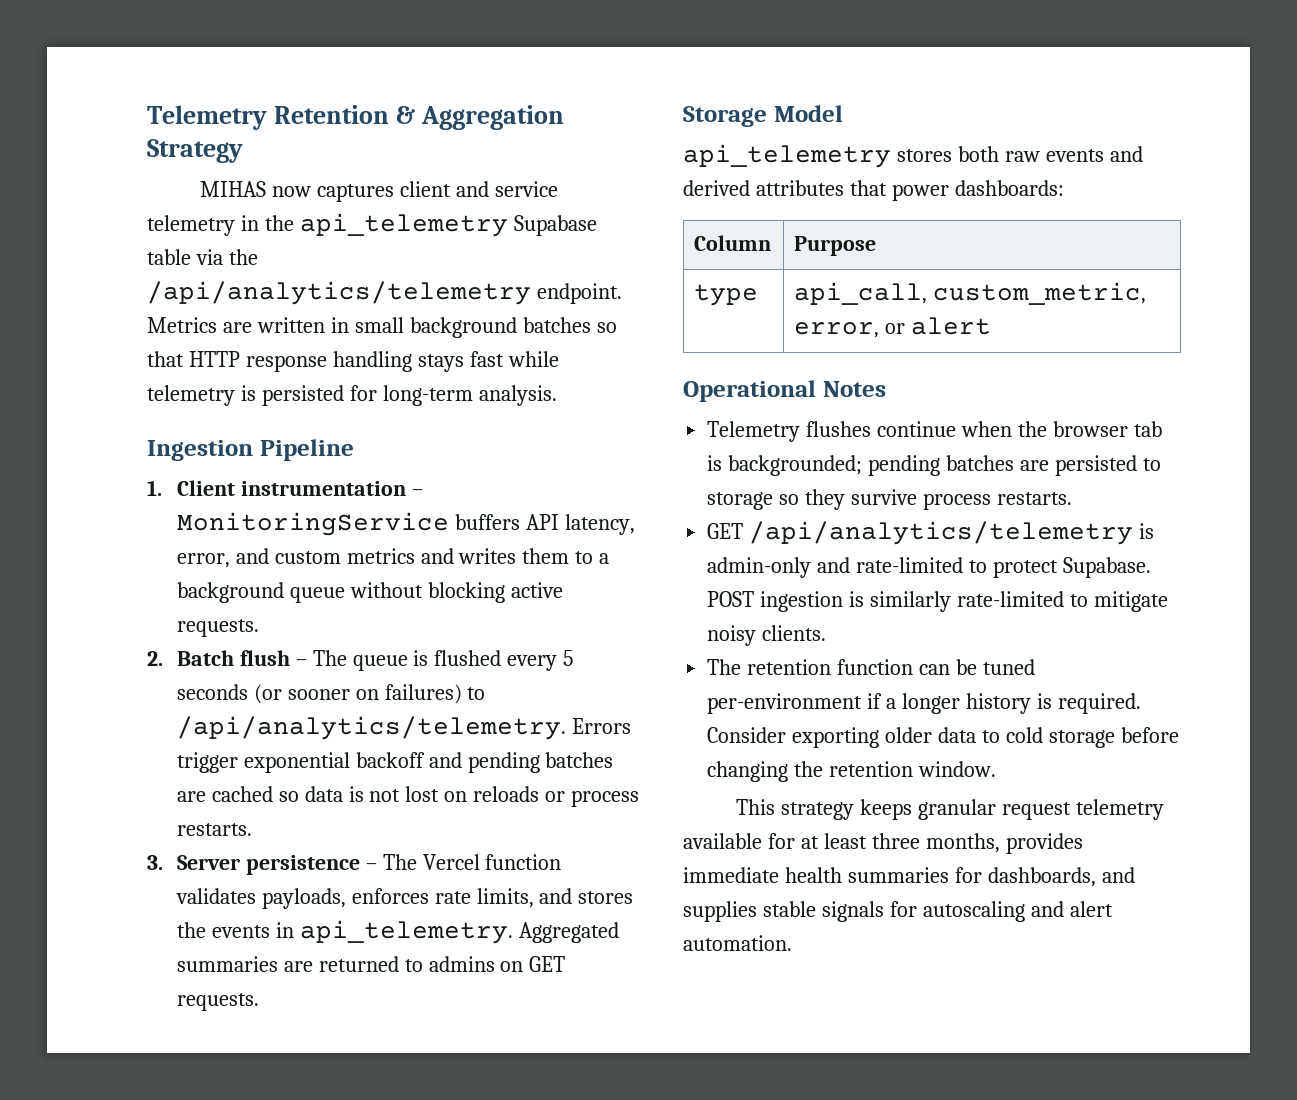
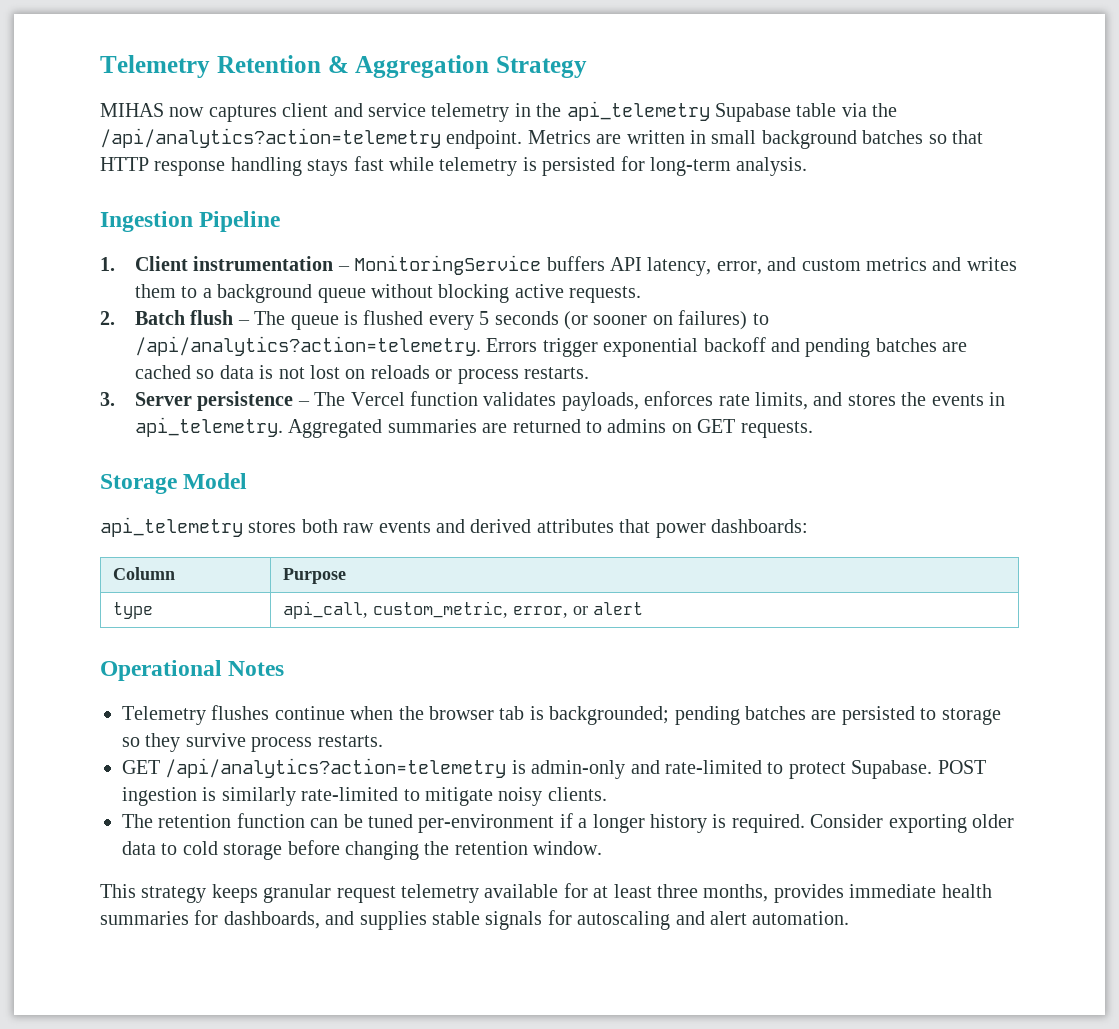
[147,281,531,305] /api/analytics/telemetry -> [100,128,441,148] /api/analytics?action=telemetry
[176,716,566,740] /api/analytics/telemetry. -> [134,336,481,356] /api/analytics?action=telemetry.
[749,521,1134,545] /api/analytics/telemetry -> [165,758,507,778] /api/analytics?action=telemetry

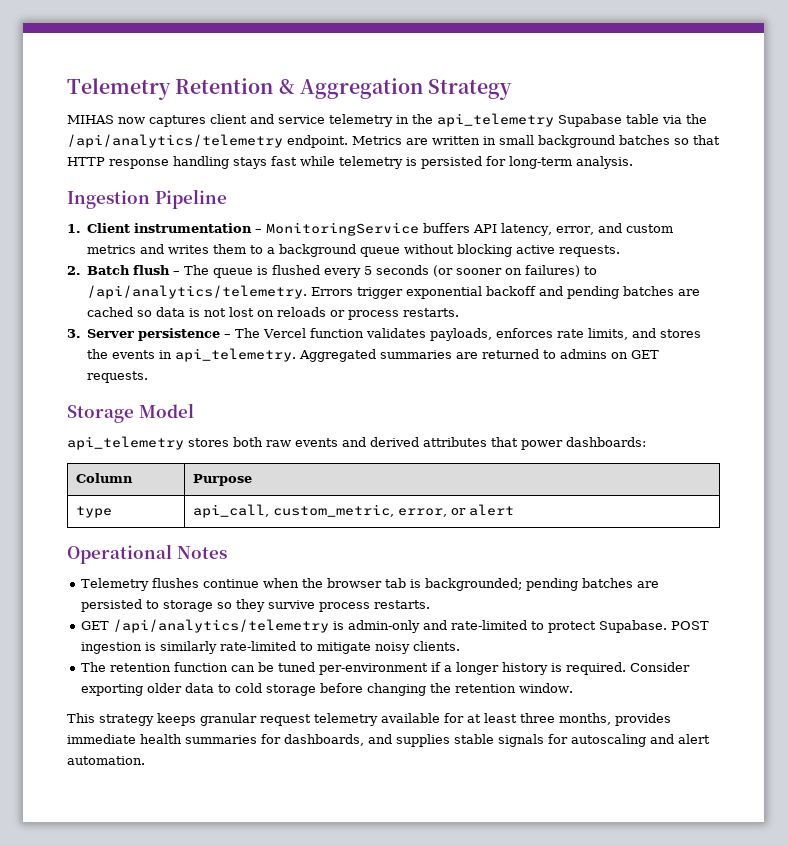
[100,128,441,148] /api/analytics?action=telemetry -> [67,134,283,148] /api/analytics/telemetry
[134,336,481,356] /api/analytics?action=telemetry. -> [87,285,308,299] /api/analytics/telemetry.
[165,758,507,778] /api/analytics?action=telemetry -> [112,619,329,633] /api/analytics/telemetry

